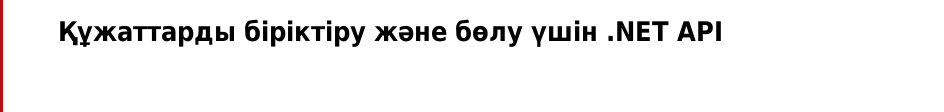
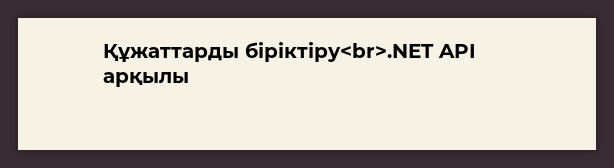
[244,19,723,47] біріктіру және бөлу үшін .NET API -> [245,42,476,62] [103,72,189,87] біріктіру<br>.NET API арқылы

